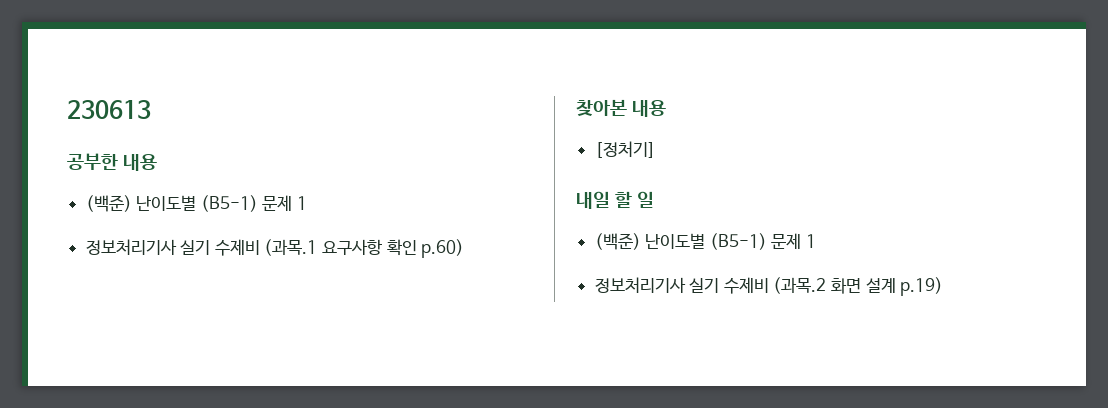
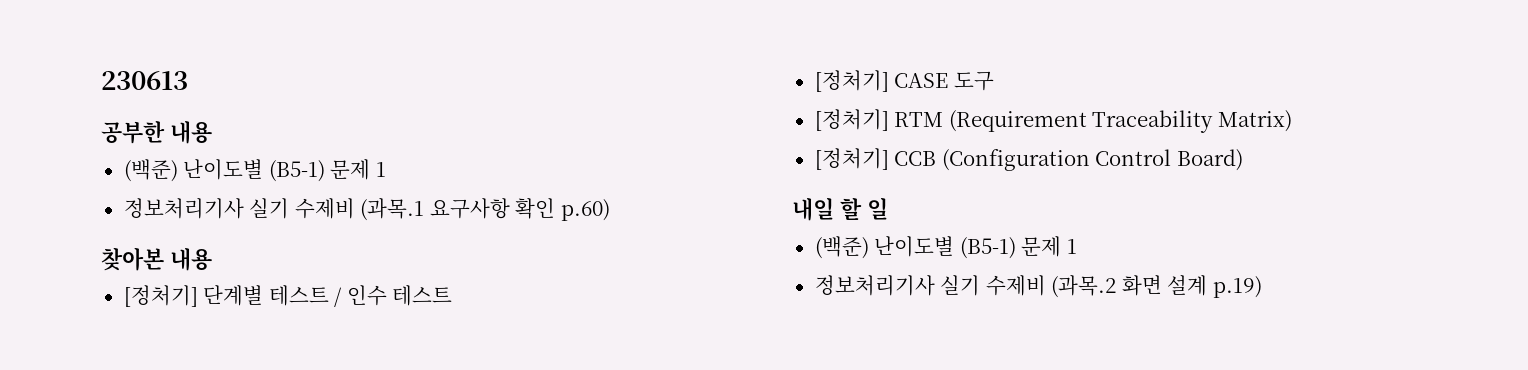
(656, 149) none -> [203,285,453,307] [814,70,994,92] [814,109,1292,133] [814,148,1243,171] 단계별 테스트 / 인수 테스트 // [정처기] CASE 도구 // [정처기] RTM (Requirement Traceability Matrix) // [정처기] CCB (Configuration Control Board)

